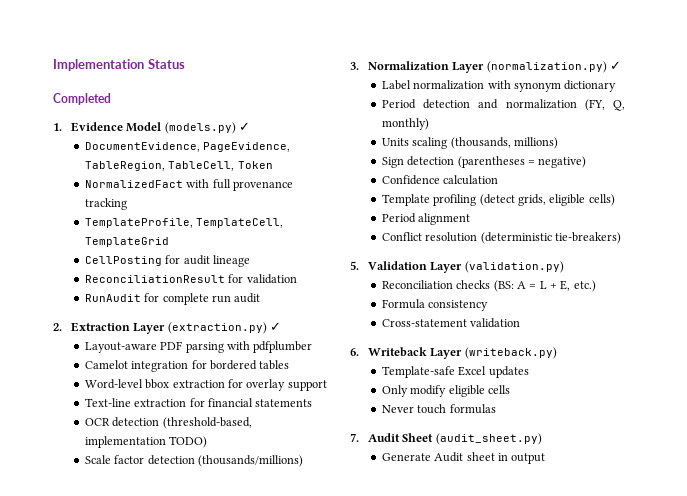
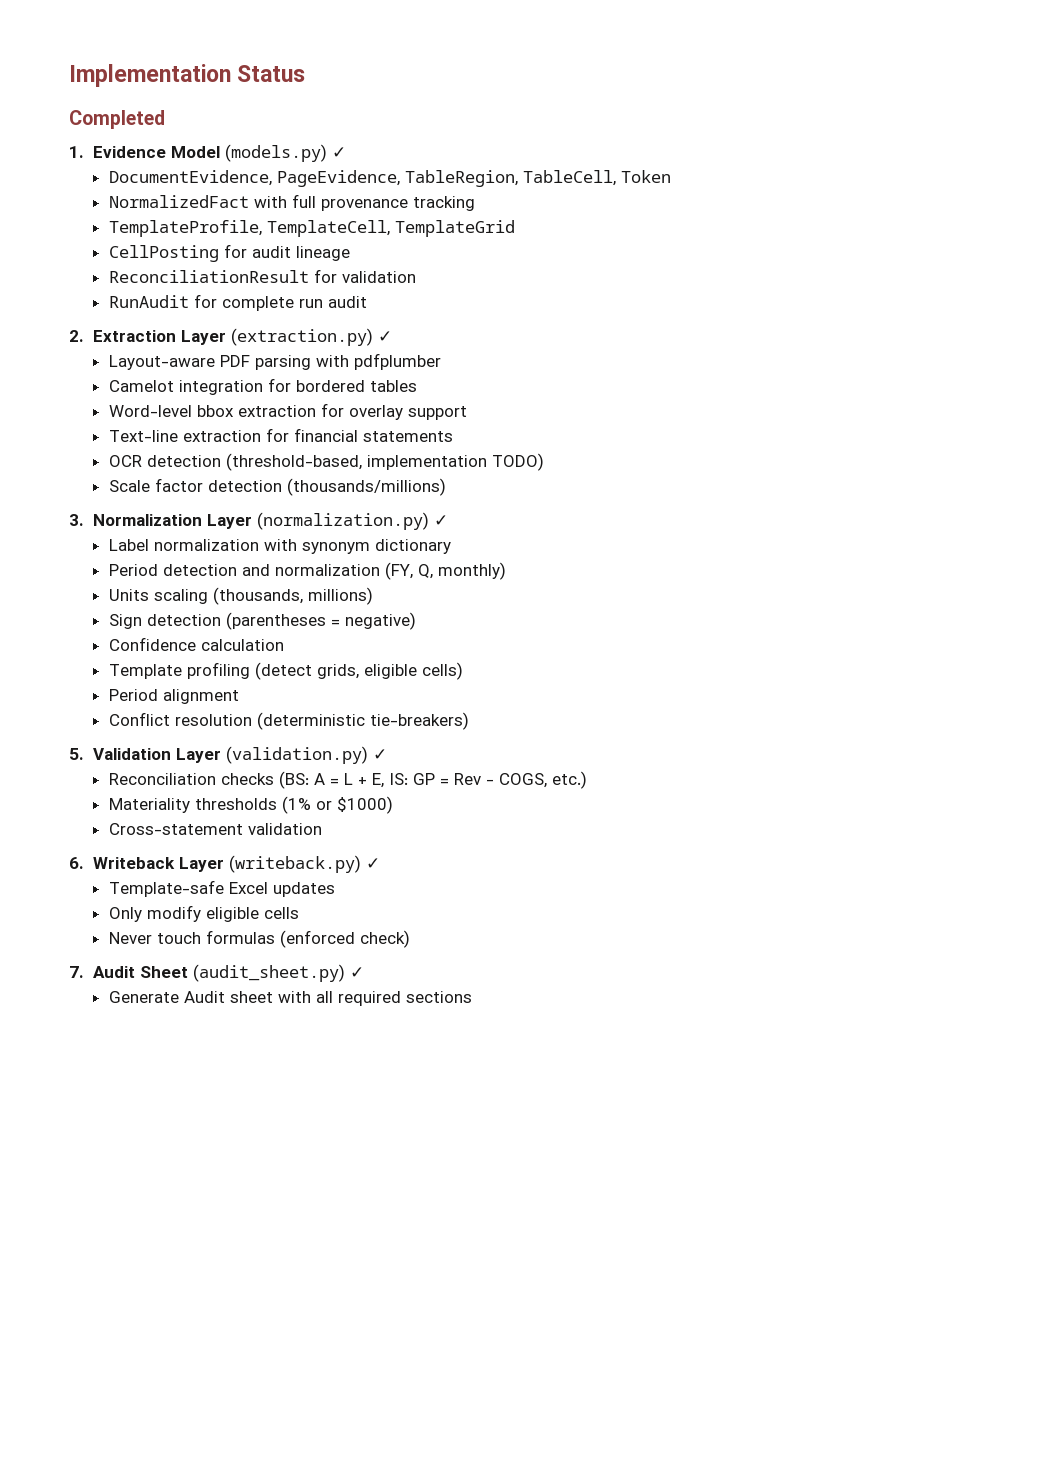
(564, 267) none -> [372,749,387,760] ✓
[573,280,596,292] [381,299,489,311] etc.) // Formula consistency -> [388,771,587,789] [108,796,393,814] IS: GP = Rev - COGS, etc.) // Materiality thresholds (1% or $1000)
(557, 353) none -> [365,858,380,869] ✓
(496, 409) none -> [279,930,410,948] (enforced check)
(542, 439) none -> [349,967,364,978] ✓
[497,453,546,464] in output -> [277,991,472,1006] with all required sections

